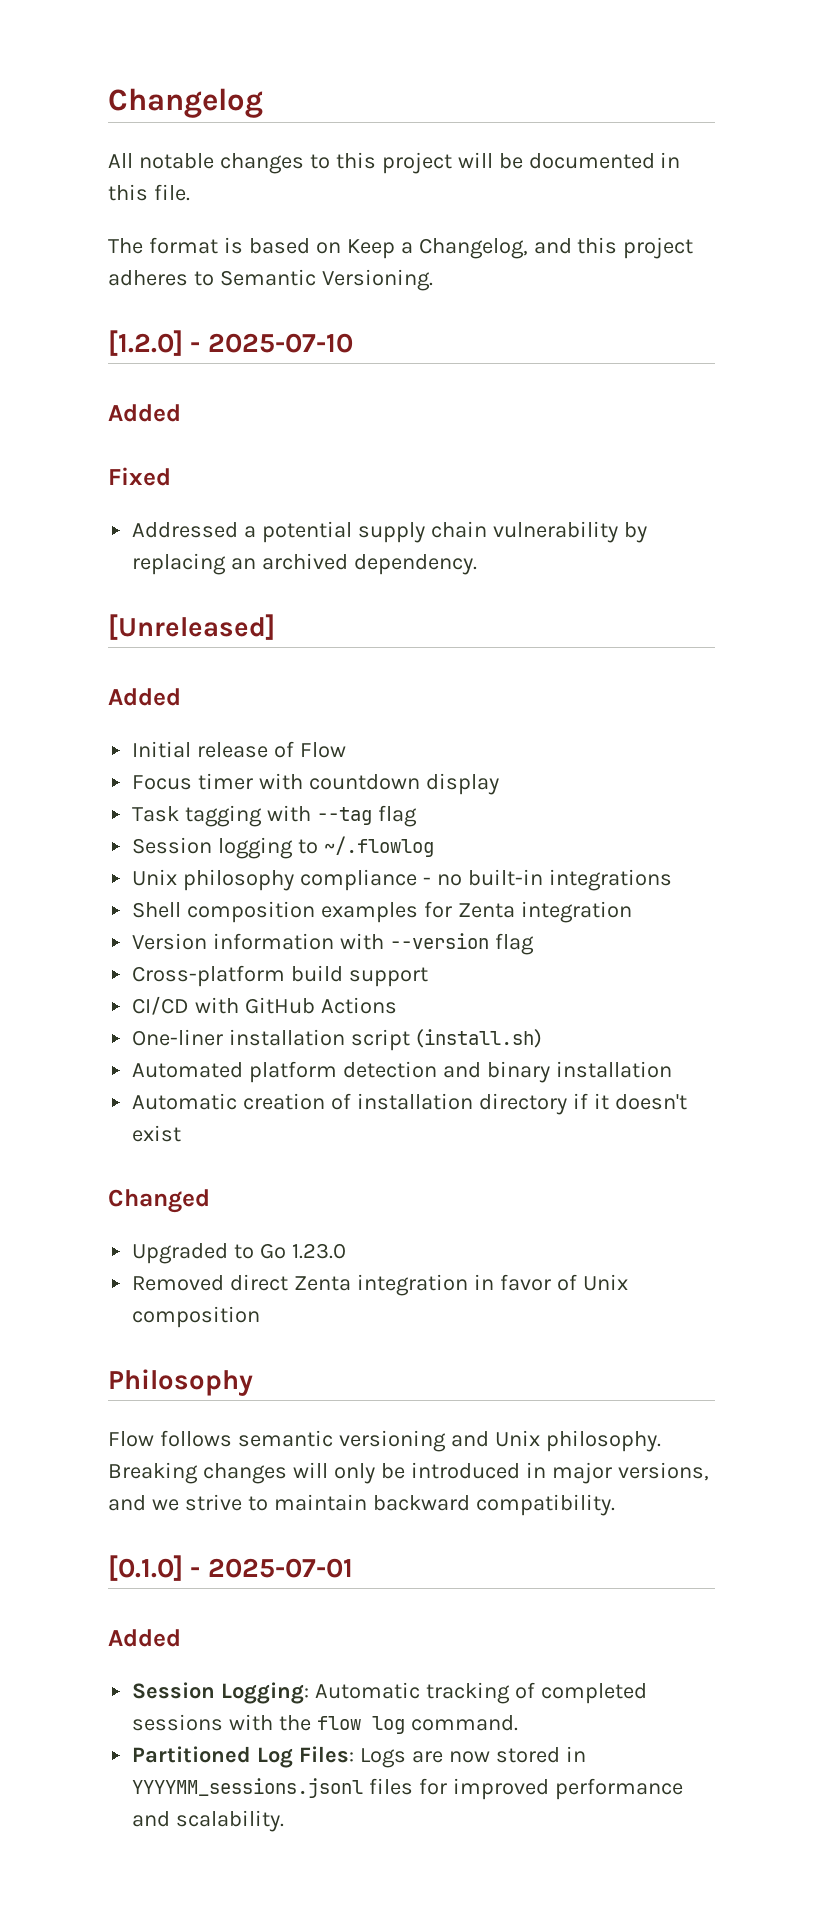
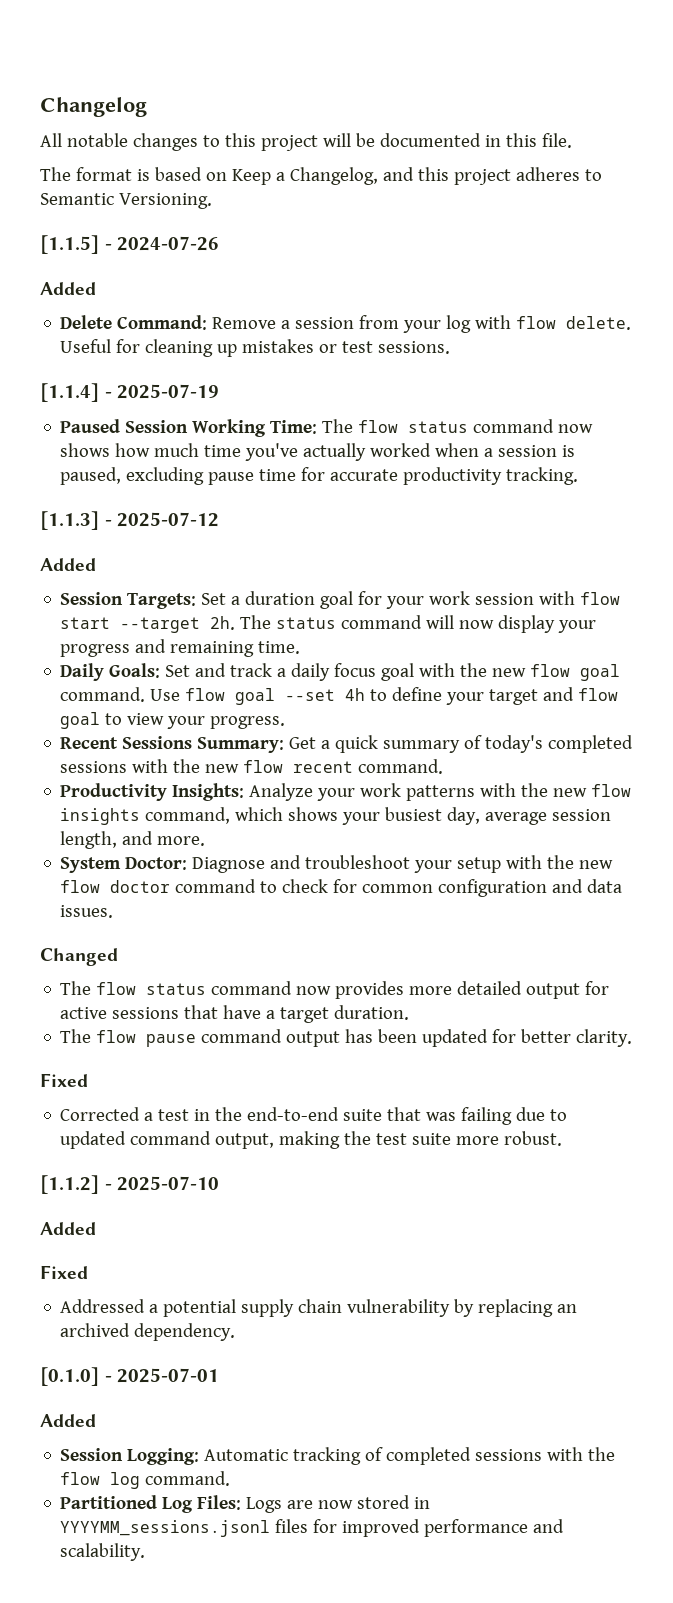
[108,330,183,356] [1.2.0] -> [40,235,220,254] [40,282,96,295] [60,315,632,333] [60,339,451,357] [40,383,220,402] [60,419,594,437] [60,443,576,461] [60,467,579,485] [40,511,220,530] [40,558,96,571] [60,591,621,609] [60,615,597,633] [60,639,301,657] [60,663,621,681] [60,687,619,705] [60,712,286,729] [60,735,634,753] [60,759,444,774] [60,783,632,801] [60,807,612,825] [60,831,206,849] [60,855,614,873] [60,879,623,897] [60,905,114,918] [40,948,118,966] [60,981,610,999] [60,1005,410,1023] [60,1029,633,1047] [40,1073,88,1087] [60,1107,568,1125] [60,1131,563,1149] [40,1175,99,1194] [1.1.5] - 2024-07-26 // Added // Delete Command: Remove a session from your log with flow delete. Useful for cleaning up mistakes or test sessions. // [1.1.4] - 2025-07-19 // Paused Session Working Time: The flow status command now shows how much time you've actually worked when a session is paused, excluding pause time for accurate productivity tracking. // [1.1.3] - 2025-07-12 // Added // Session Targets: Set a duration goal for your work session with flow start --target 2h. The status command will now display your progress and remaining time. // Daily Goals: Set and track a daily focus goal with the new flow goal command. Use flow goal --set 4h to define your target and flow goal to view your progress. // Recent Sessions Summary: Get a quick summary of today's completed sessions with the new flow recent command. // Productivity Insights: Analyze your work patterns with the new flow insights command, which shows your busiest day, average session length, and more. // System Doctor: Diagnose and troubleshoot your setup with the new flow doctor command to check for common configuration and data issues. // Changed // The flow status command now provides more detailed output for active sessions that have a target duration. // The flow pause command output has been updated for better clarity. // Fixed // Corrected a test in the end-to-end suite that was failing due to updated command output, making the test suite more robust. // [1.1.2]
[108,614,275,640] [108,688,181,706] [132,741,347,758] [132,773,499,795] [132,805,417,827] [132,836,435,859] [132,869,672,891] [132,901,632,923] [132,933,534,955] [132,965,429,987] [132,996,398,1015] [132,1029,543,1051] [132,1061,672,1083] [132,1093,687,1115] [132,1125,182,1142] [108,1189,210,1213] [132,1243,347,1264] [132,1274,628,1296] [132,1306,261,1328] [108,1369,253,1396] [108,1430,661,1452] [108,1462,709,1484] [108,1494,615,1516] // [Unreleased] // Added // Initial release of Flow // Focus timer with countdown display // Task tagging with --tag flag // Session logging to ~/.flowlog // Unix philosophy compliance - no built-in integrations // Shell composition examples for Zenta integration // Version information with --version flag // Cross-platform build support // CI/CD with GitHub Actions // One-liner installation script (install.sh) // Automated platform detection and binary installation // Automatic creation of installation directory if it doesn't exist // Changed // Upgraded to Go 1.23.0 // Removed direct Zenta integration in favor of Unix composition // Philosophy // Flow follows semantic versioning and Unix philosophy. Breaking changes will only be introduced in major versions, and we strive to maintain backward compatibility. -> (236, 1332) none

